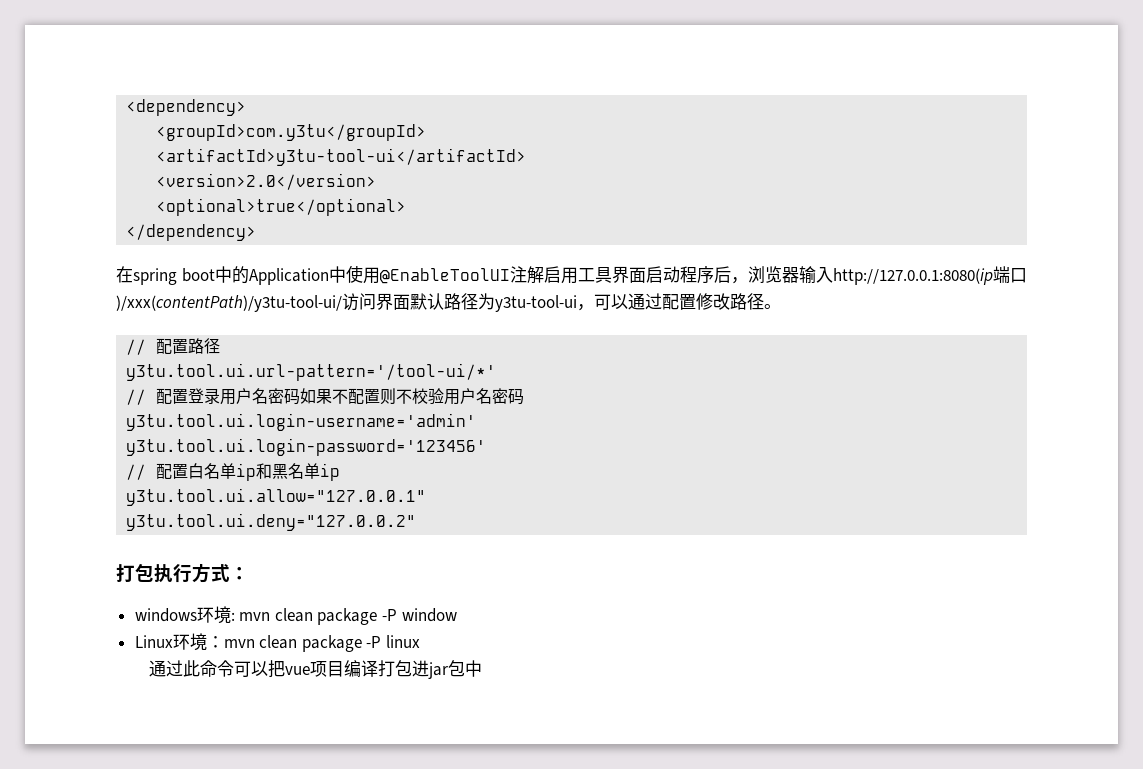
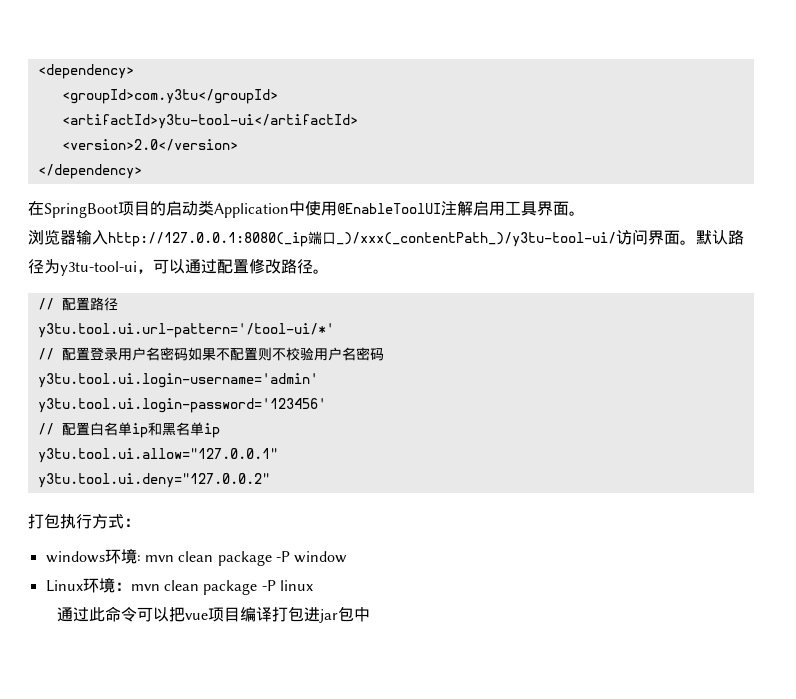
[156,198,407,216] // <optional>true</optional> -> (238, 145) none
[133,266,249,285] spring boot中的 -> [44,200,214,218] SpringBoot项目的启动类
[646,266,1027,285] [116,295,342,312] 启动程序后，浏览器输入http://127.0.0.1:8080(ip端口)/xxx(contentPath)/y3tu-tool-ui/ -> [569,211,585,216] [28,229,616,247] 。 // 浏览器输入http://127.0.0.1:8080(_ip端口_)/xxx(_contentPath_)/y3tu-tool-ui/
(410, 302) none -> [680,240,696,245] 。

